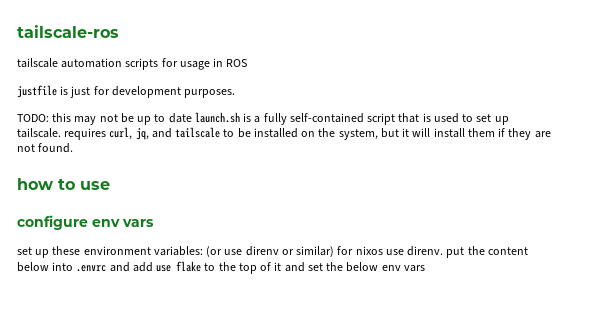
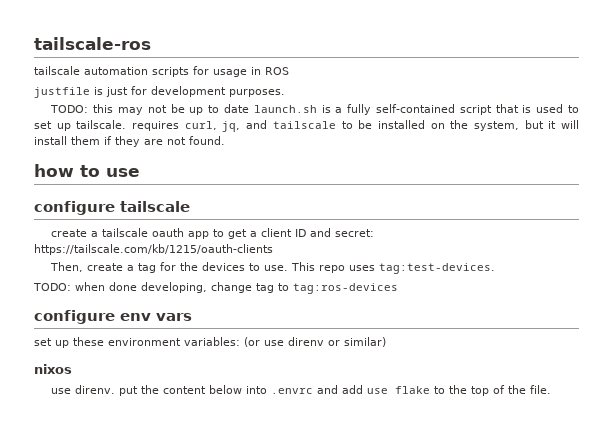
(110, 185) none -> [34,201,190,215] [51,228,375,239] [34,244,273,255] [50,262,496,274] [33,282,398,294] // configure tailscale // create a tailscale oauth app to get a client ID and secret: https://tailscale.com/kb/1215/oauth-clients // Then, create a tag for the devices to use. This repo uses tag:test-devices. // TODO: when done developing, change tag to tag:ros-devices
[337,246,354,255] for -> (386, 342) //
(383, 250) none -> (72, 369) //
[274,262,425,272] it and set the below env vars -> [508,385,552,394] the file.

